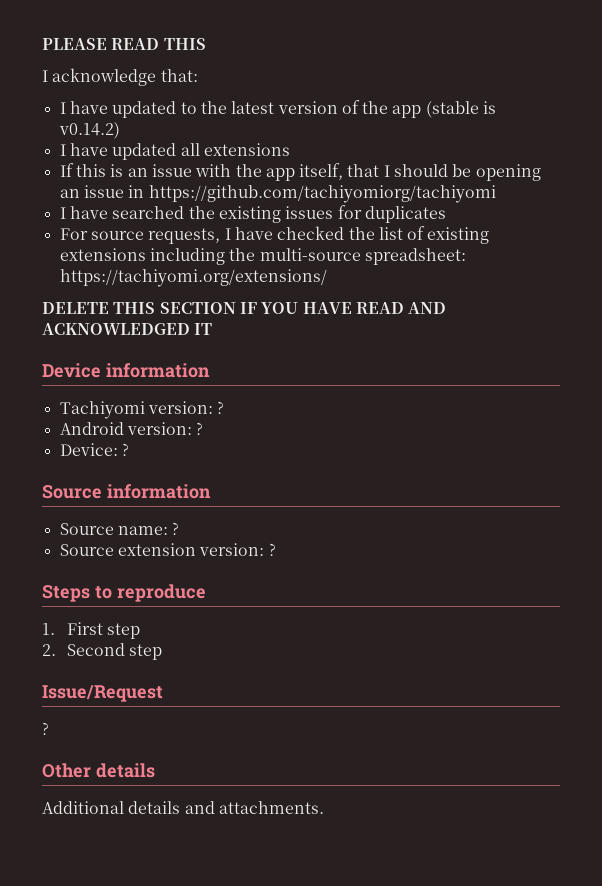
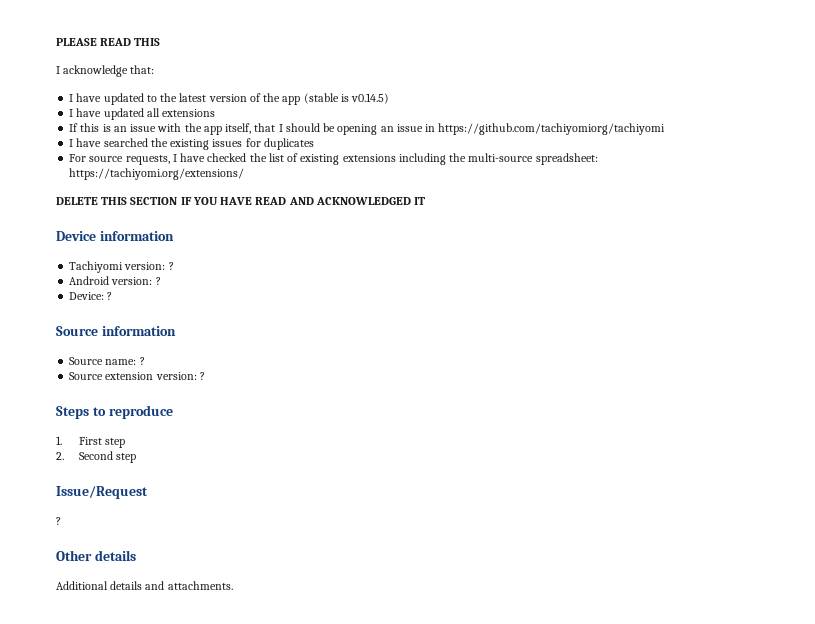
[58,122,120,139] v0.14.2) -> [351,93,390,104] v0.14.5)

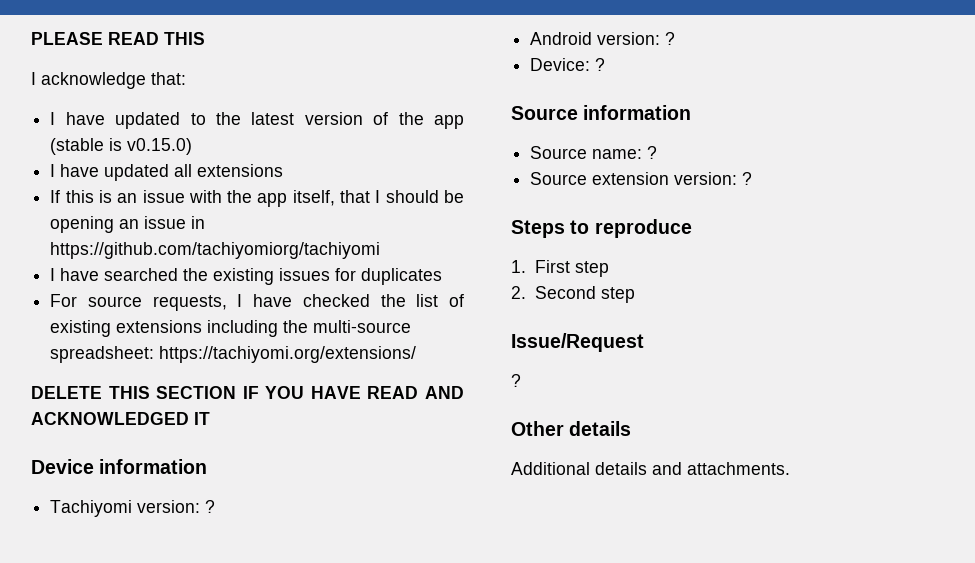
[351,93,390,104] v0.14.5) -> [127,138,193,155] v0.15.0)

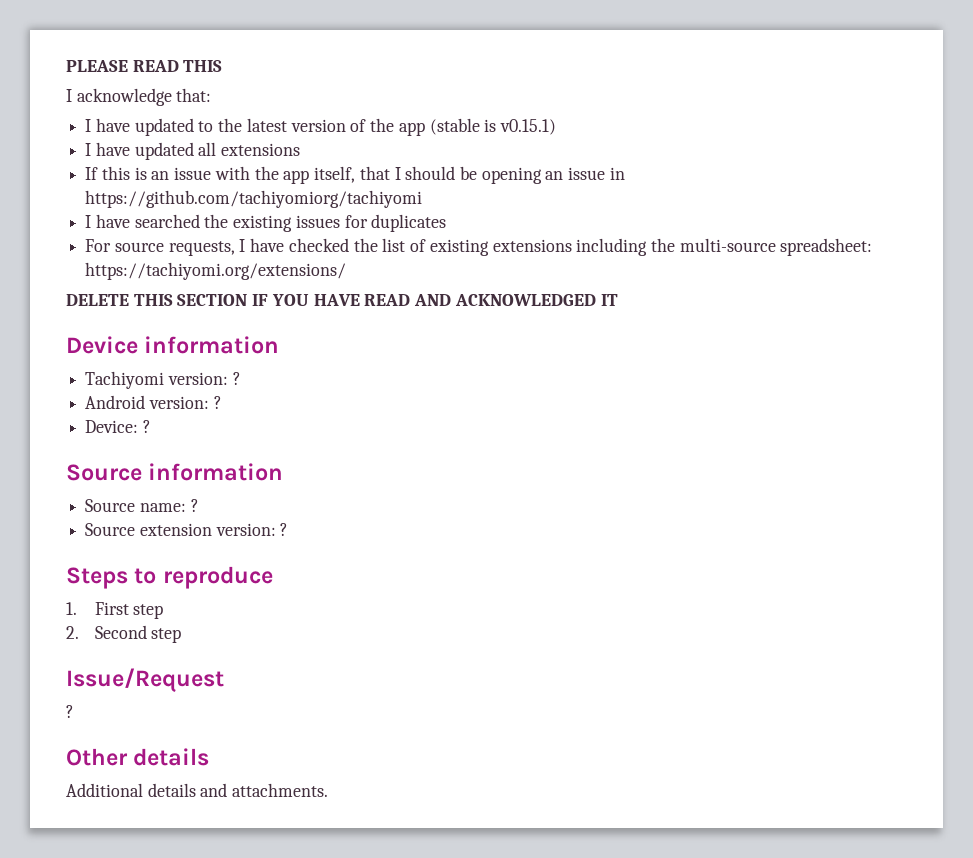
[127,138,193,155] v0.15.0) -> [499,119,556,135] v0.15.1)

